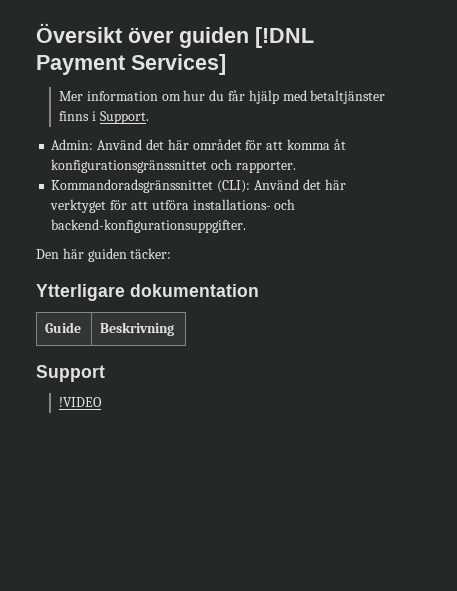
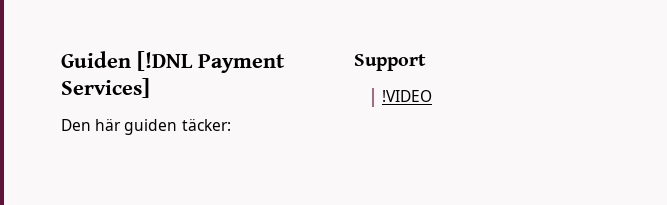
[36,23,249,48] Översikt över guiden -> [61,51,131,68] Guiden
[59,90,386,104] [59,111,149,124] [51,139,346,150] [51,159,296,173] [51,179,346,193] [50,199,296,213] [51,219,247,233] // Mer information om hur du får hjälp med betaltjänster finns i Support. // Admin: Använd det här området för att komma åt konfigurationsgränssnittet och rapporter. // Kommandoradsgränssnittet (CLI): Använd det här verktyget för att utföra installations- och backend-konfigurationsuppgifter. -> (150, 88) none
[36,284,259,301] [45,322,82,333] [100,322,175,336] // Ytterligare dokumentation // Guide | Beskrivning -> (231, 125) none

